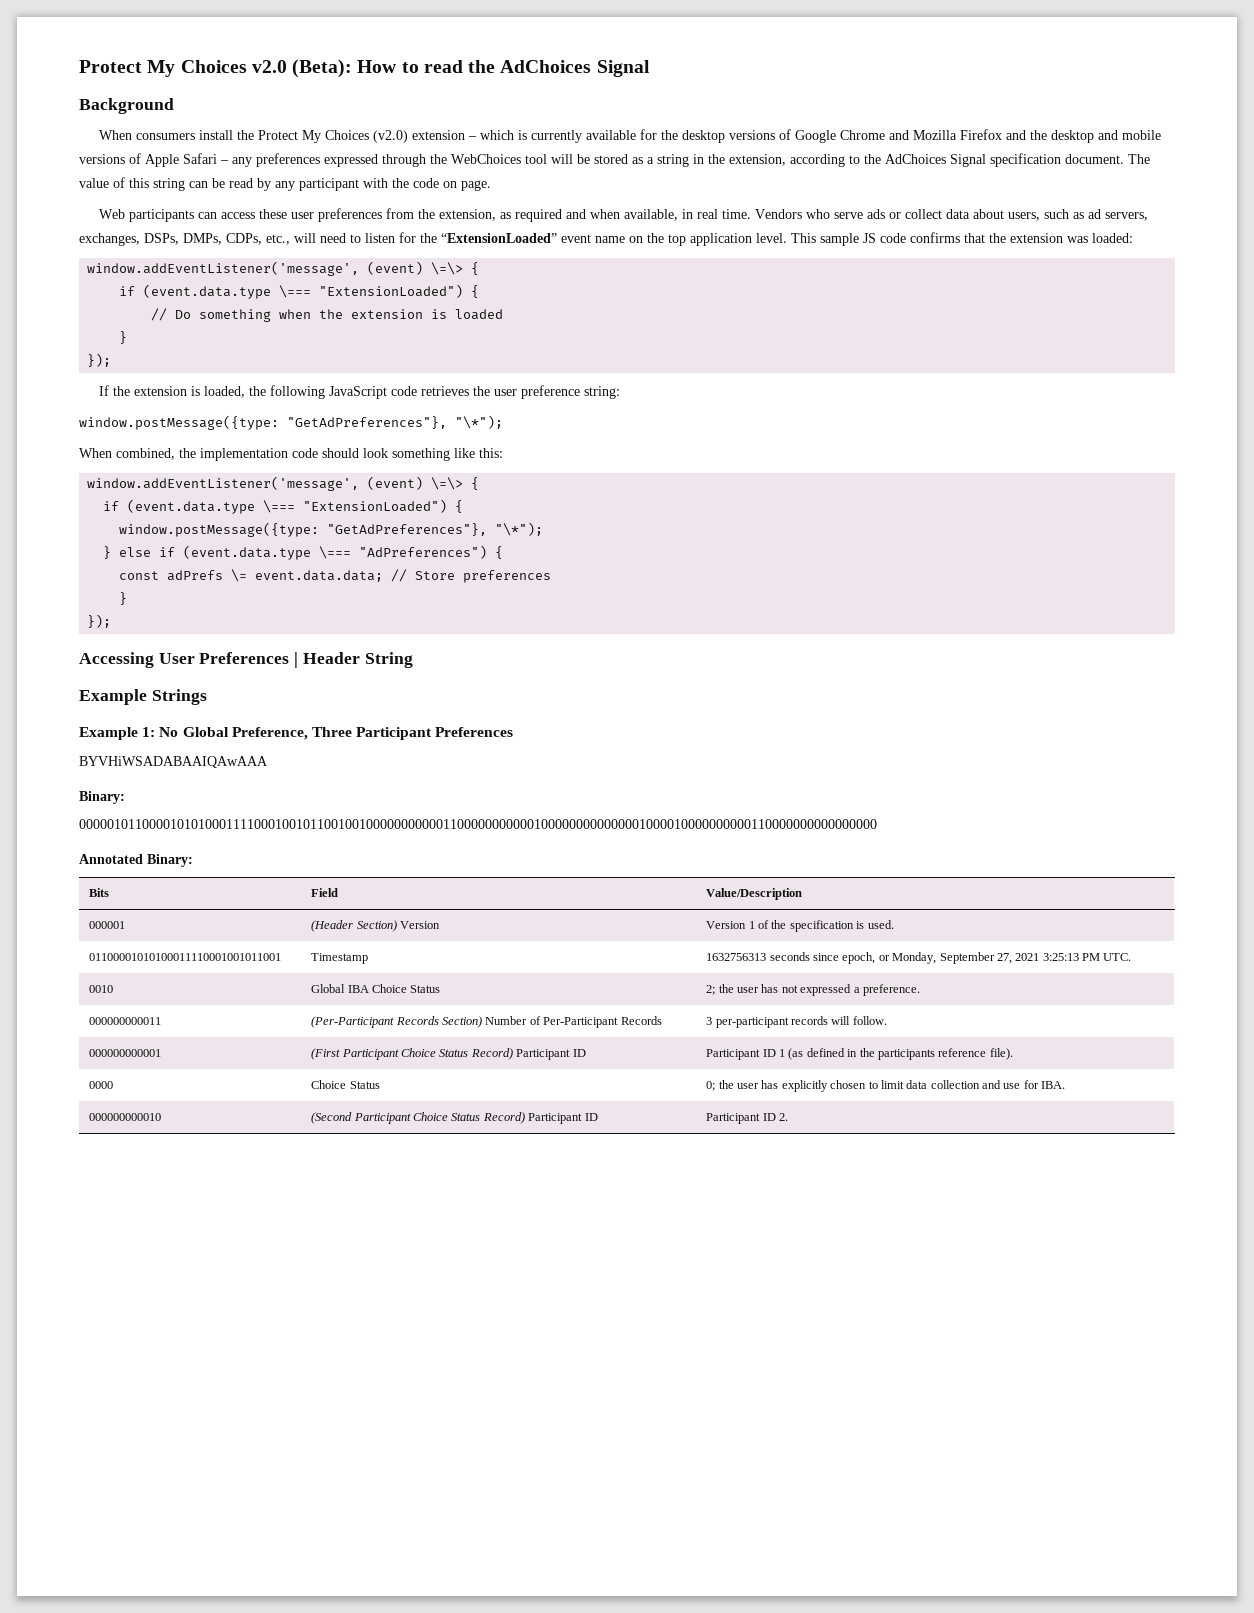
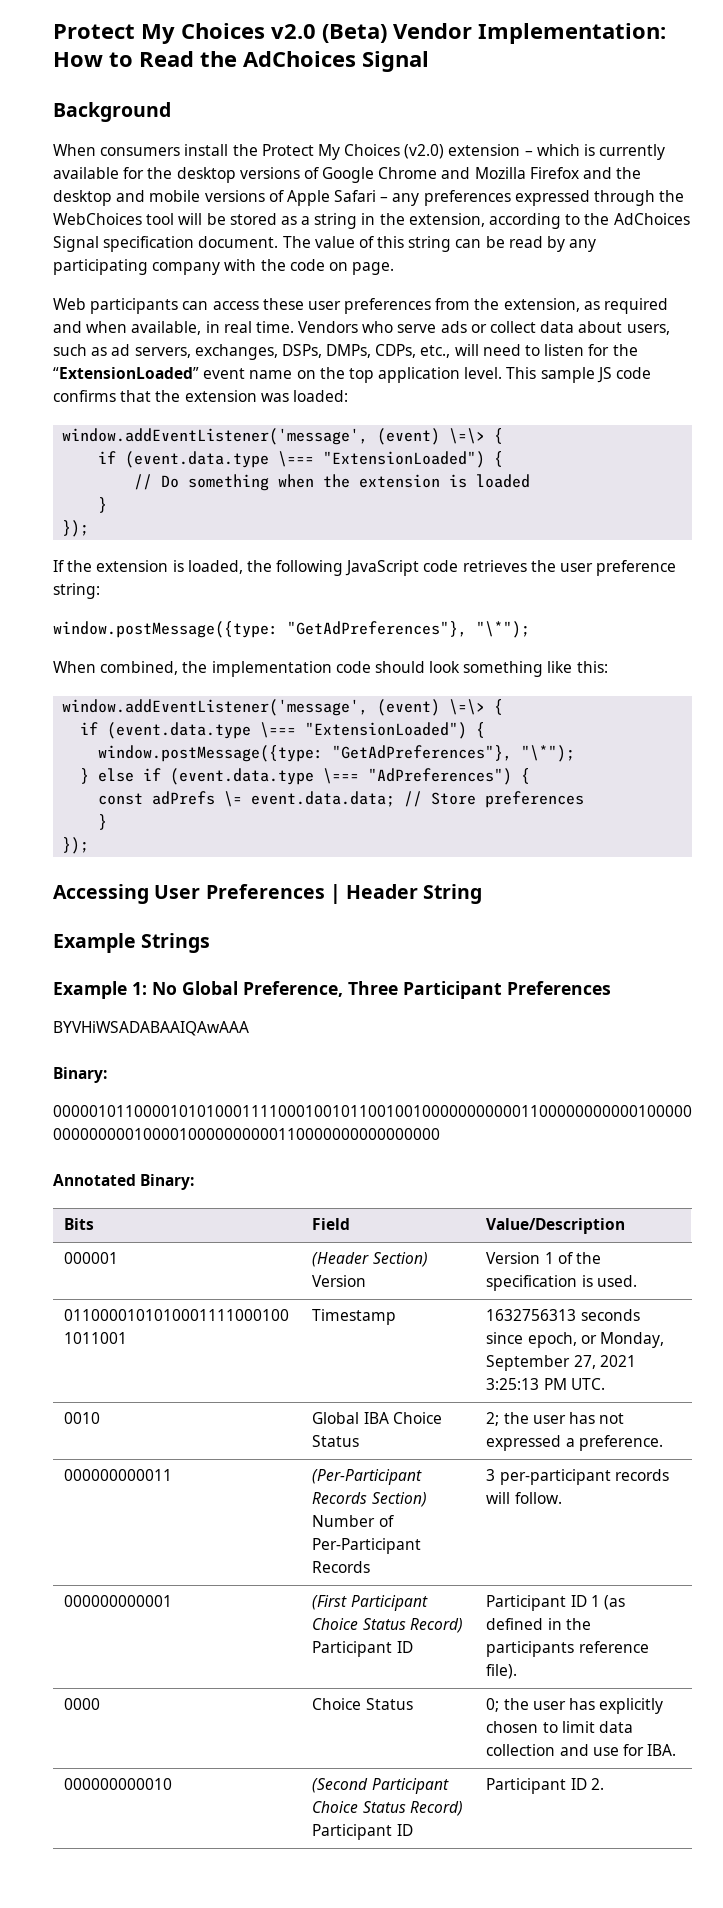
[292,59,353,78] (Beta): -> [322,23,666,44] (Beta) Vendor Implementation:
[423,60,463,73] read -> [139,51,194,67] Read
[299,178,359,191] participant -> [53,259,221,275] participating company

